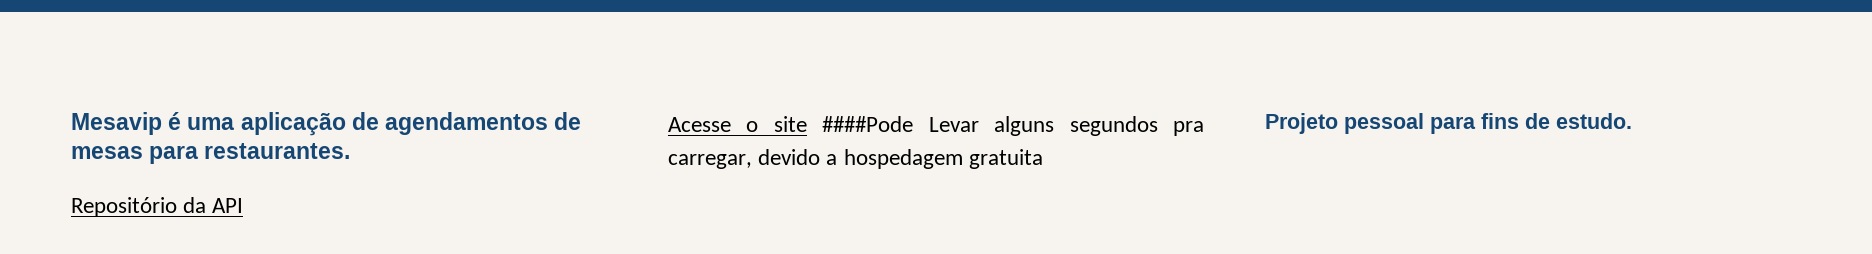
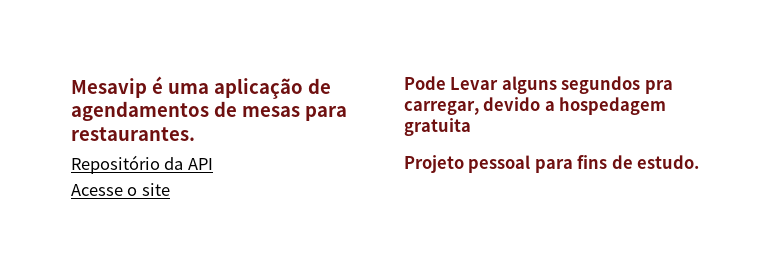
[822,116,914,132] ####Pode -> [404,76,446,90] // Pode

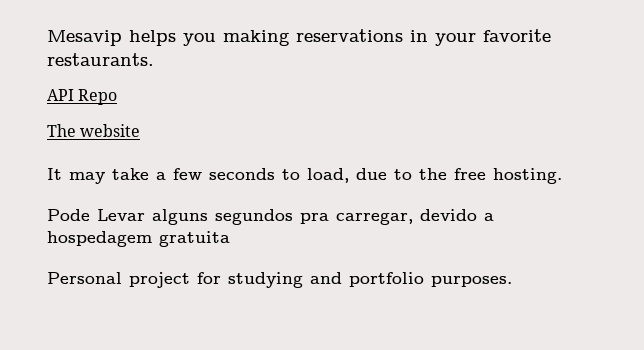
[151,76,331,99] [71,101,347,121] [71,127,195,141] [71,155,213,174] [71,183,170,196] é uma aplicação de agendamentos de mesas para restaurantes. // Repositório da API // Acesse o site -> [129,29,551,46] [47,53,154,66] [47,89,118,105] [47,124,141,137] [47,168,562,184] helps you making reservations in your favorite restaurants. // API Repo // The website // It may take a few seconds to load, due to the free hosting.
[404,155,700,173] Projeto pessoal para fins de estudo. -> [47,272,512,288] Personal project for studying and portfolio purposes.

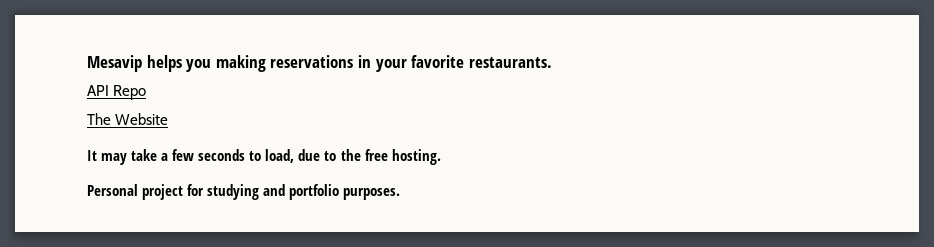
[80,124,141,137] website -> [115,113,169,125] Website
[47,209,494,225] [47,231,230,247] // Pode Levar alguns segundos pra carregar, devido a hospedagem gratuita -> (441, 157) none

